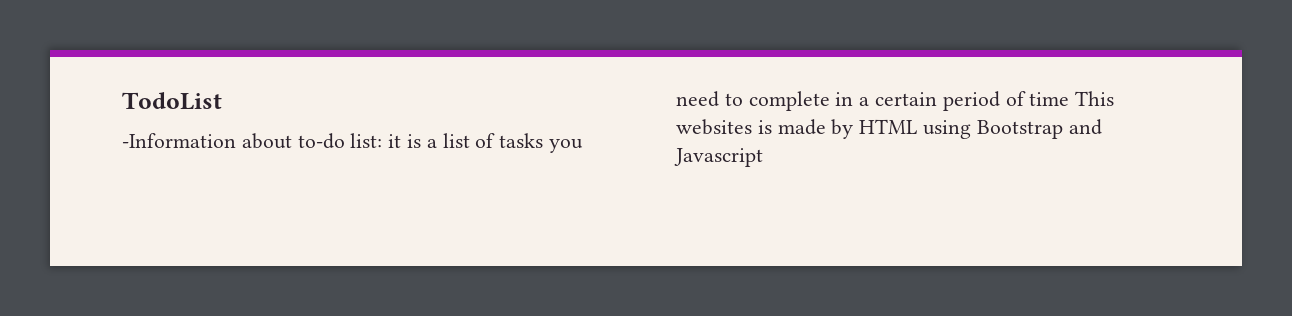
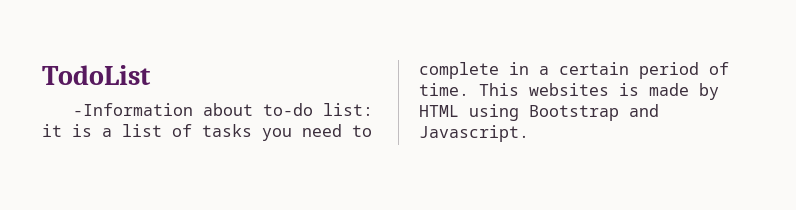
[1029,92,1070,106] time -> [419,83,469,96] time.
[674,148,763,167] Javascript -> [419,125,529,142] Javascript.

